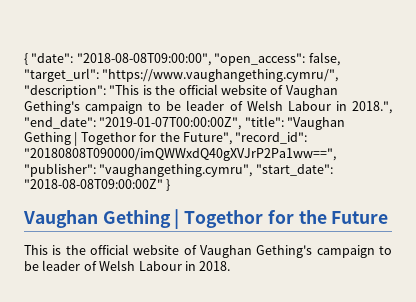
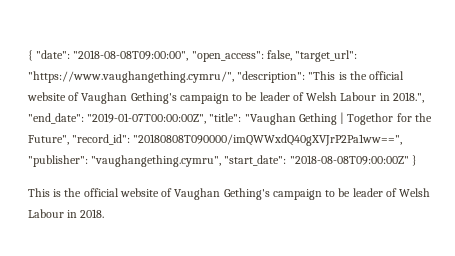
[23,209,389,229] // Vaughan Gething | Togethor for the Future -> (417, 160) none

